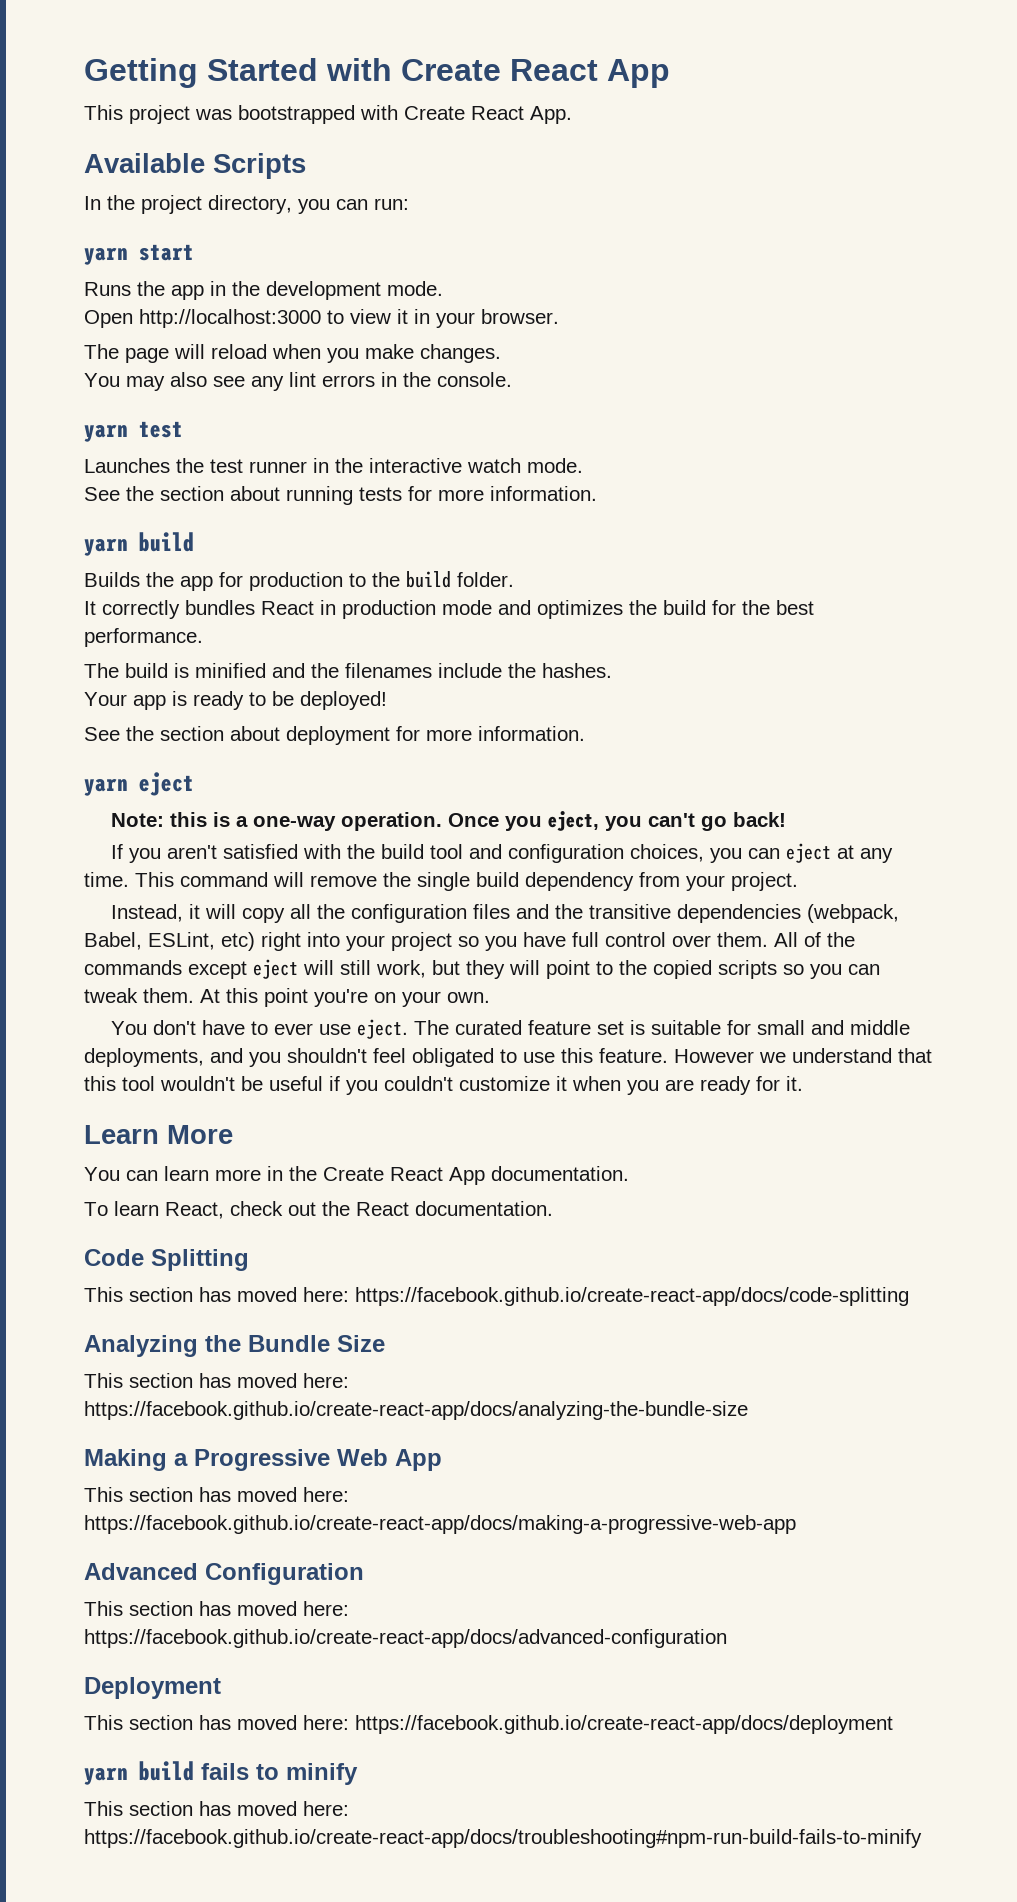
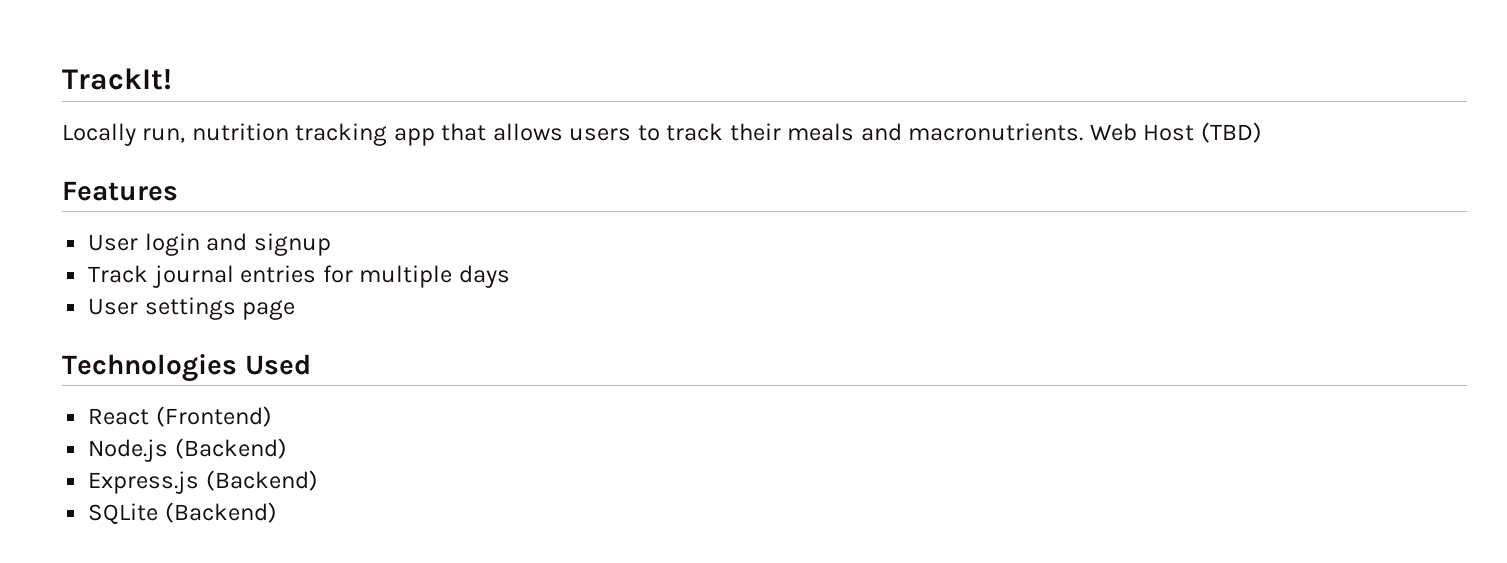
[84,58,670,88] [84,105,572,124] [84,153,306,179] [84,195,409,214] [84,244,194,265] [84,281,443,300] [84,309,559,328] [84,344,501,363] [84,372,512,391] [84,421,183,442] [84,458,583,473] [84,486,597,505] [84,532,194,556] [84,571,514,591] [84,600,814,619] [84,628,203,647] [84,663,612,678] [84,691,387,710] [84,726,585,745] [84,772,194,796] [111,811,787,831] [111,843,894,863] [84,872,798,891] [111,904,900,923] [84,932,855,951] [84,959,880,979] [84,988,490,1007] [111,1019,911,1039] [84,1048,932,1067] [84,1076,803,1095] [84,1125,233,1144] [84,1166,629,1185] [84,1201,553,1219] [84,1249,249,1271] [84,1287,909,1306] [84,1335,385,1357] [84,1373,349,1388] [84,1401,748,1420] [84,1449,442,1471] [84,1487,349,1502] [84,1515,796,1534] [84,1563,364,1585] [84,1601,349,1616] [84,1629,727,1648] [84,1677,221,1699] [84,1715,893,1734] [84,1761,358,1785] [84,1801,349,1816] [84,1829,922,1848] Getting Started with Create React App // This project was bootstrapped with Create React App. // Available Scripts // In the project directory, you can run: // yarn start // Runs the app in the development mode. // Open http://localhost:3000 to view it in your browser. // The page will reload when you make changes. // You may also see any lint errors in the console. // yarn test // Launches the test runner in the interactive watch mode. // See the section about running tests for more information. // yarn build // Builds the app for production to the build folder. // It correctly bundles React in production mode and optimizes the build for the best performance. // The build is minified and the filenames include the hashes. // Your app is ready to be deployed! // See the section about deployment for more information. // yarn eject // Note: this is a one-way operation. Once you eject, you can't go back! // If you aren't satisfied with the build tool and configuration choices, you can eject at any time. This command will remove the single build dependency from your project. // Instead, it will copy all the configuration files and the transitive dependencies (webpack, Babel, ESLint, etc) right into your project so you have full control over them. All of the commands except eject will still work, but they will point to the copied scripts so you can tweak them. At this point you're on your own. // You don't have to ever use eject. The curated feature set is suitable for small and middle deployments, and you shouldn't feel obligated to use this feature. However we understand that this tool wouldn't be useful if you couldn't customize it when you are ready for it. // Learn More // You can learn more in the Create React App documentation. // To learn React, check out the React documentation. // Code Splitting // This section has moved here: https://facebook.github.io/create-react-app/docs/code-splitting // Analyzing the Bundle Size // This section has moved here: https://facebook.github.io/create-react-app/docs/analyzing-the-bundle-size // Making a Progressive Web App // This section has moved here: https://facebook.github.io/create-react-app/docs/making-a-progressive-web-app // Advanced Configuration // This section has moved here: https://facebook.github.io/create-react-app/docs/advanced-configuration // Deployment // This section has moved here: https://facebook.github.io/create-react-app/docs/deployment // yarn build fails to minify // This section has moved here: https://facebook.github.io/create-react-app/docs/troubleshooting#npm-run-build-fails-to-minify -> [62,68,172,90] [62,122,1262,146] [62,181,178,201] [88,233,331,256] [88,265,510,288] [88,297,296,320] [62,354,311,382] [88,406,272,427] [88,438,287,462] [88,470,318,494] [88,502,277,525] TrackIt! // Locally run, nutrition tracking app that allows users to track their meals and macronutrients. Web Host (TBD) // Features // User login and signup // Track journal entries for multiple days // User settings page // Technologies Used // React (Frontend) // Node.js (Backend) // Express.js (Backend) // SQLite (Backend)

